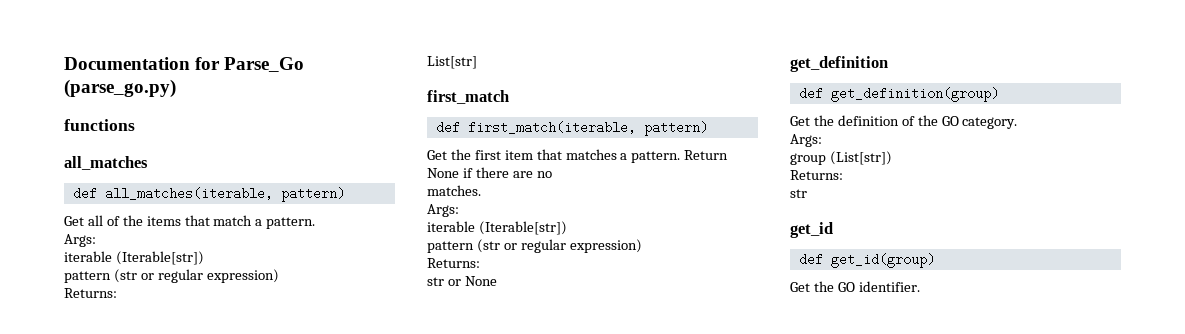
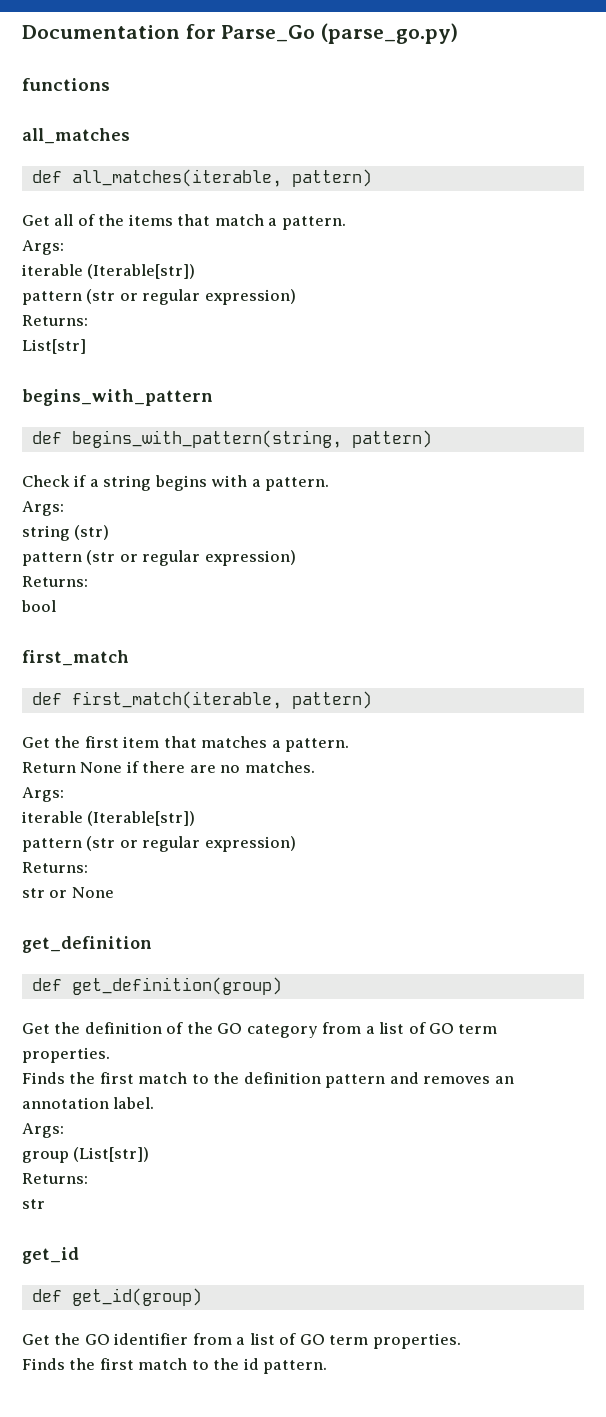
(477, 62) none -> [22,389,213,406] [31,430,432,448] [22,475,330,491] [22,501,64,516] [22,525,110,541] [22,550,296,566] [22,576,88,587] [21,600,56,612] // begins_with_pattern // def begins_with_pattern(string, pattern) // Check if a string begins with a pattern. // Args: // string (str) // pattern (str or regular expression) // Returns: // bool
(681, 157) none -> (350, 745) //
(552, 174) // -> (241, 769) none
[962,117,1018,129] category. -> [246,1022,498,1038] [22,1047,110,1063] [22,1072,514,1088] [22,1097,155,1109] category from a list of GO term properties. // Finds the first match to the definition pattern and removes an annotation label.
[858,281,920,292] identifier. -> [114,1333,461,1349] [22,1358,328,1374] identifier from a list of GO term properties. // Finds the first match to the id pattern.

